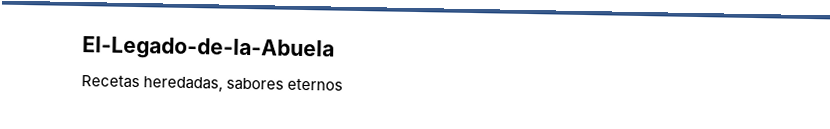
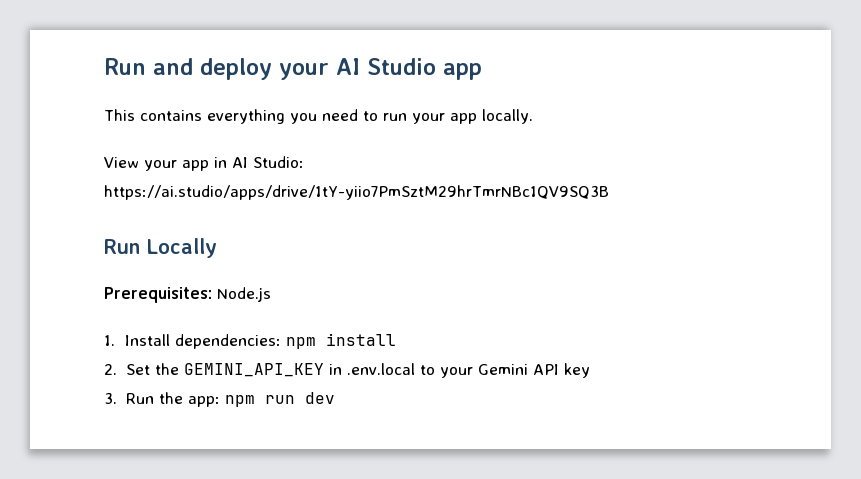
[82,36,335,62] [81,75,344,92] El-Legado-de-la-Abuela // Recetas heredadas, sabores eternos -> [104,58,482,80] [104,109,533,124] [104,156,304,171] [104,185,609,200] [104,238,217,258] [104,287,271,303] [104,333,396,349] [104,363,590,378] [104,392,335,407] Run and deploy your AI Studio app // This contains everything you need to run your app locally. // View your app in AI Studio: https://ai.studio/apps/drive/1tY-yiio7PmSztM29hrTmrNBc1QV9SQ3B // Run Locally // Prerequisites: Node.js // 1. Install dependencies: npm install // 2. Set the GEMINI_API_KEY in .env.local to your Gemini API key // 3. Run the app: npm run dev

